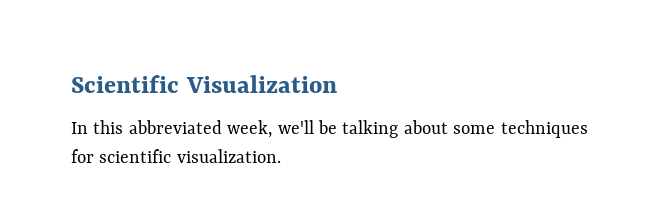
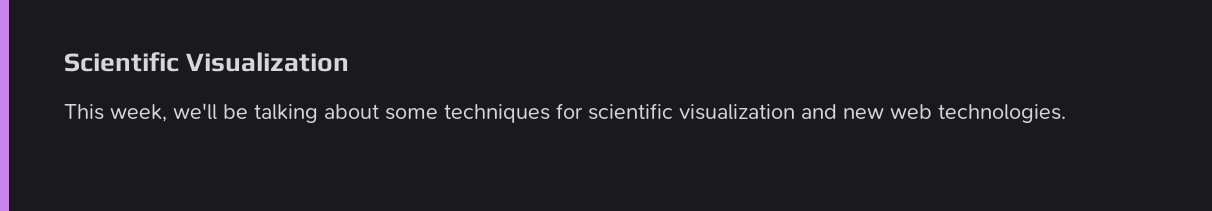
[71,120,222,134] In this abbreviated -> [64,104,104,120] This
[176,149,281,163] visualization. -> [679,104,1066,123] visualization and new web technologies.

